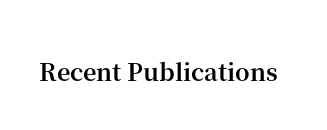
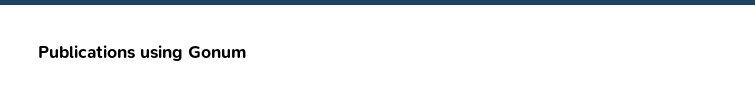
[39,61,279,81] Recent Publications -> [38,45,246,61] Publications using Gonum

